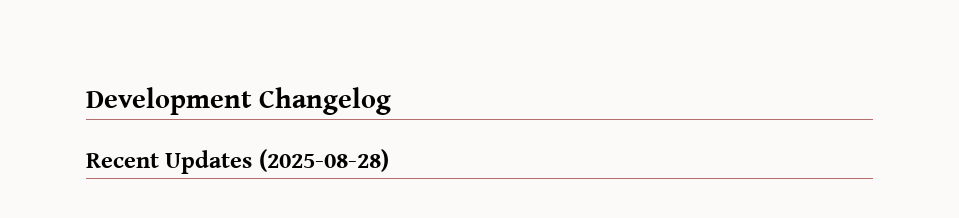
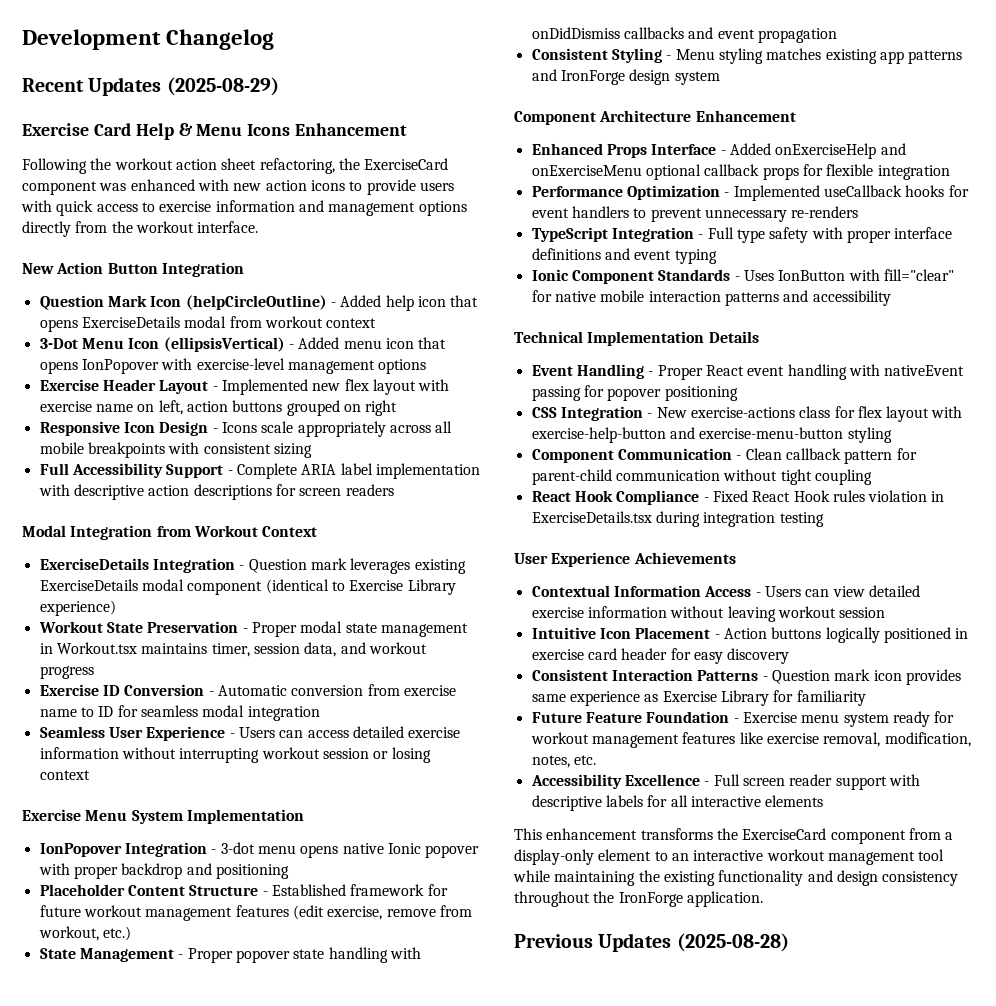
(253, 162) none -> [166,77,279,96] [22,123,408,140] [22,158,449,174] [22,179,454,195] [21,200,467,216] [22,221,259,237] [22,262,244,277] [39,295,479,311] [39,316,377,332] [39,337,447,352] [39,358,427,374] [39,379,450,395] [39,400,398,416] [39,421,453,437] [39,442,312,458] [39,463,480,479] [38,484,394,500] [22,525,318,540] [39,558,466,574] [39,579,456,595] [39,600,116,616] [38,621,468,637] [39,642,427,657] [39,666,94,679] [39,684,456,696] [39,705,320,721] [39,726,461,741] [39,747,431,763] [39,770,90,780] [22,809,304,824] [39,842,480,858] [38,863,289,879] [39,884,448,896] [39,905,472,921] [38,926,131,941] [39,947,421,963] [531,27,837,43] [531,48,963,64] [531,69,720,85] [514,110,796,125] [531,143,906,159] [531,164,950,180] [531,185,969,201] [531,206,859,222] [531,227,953,243] [531,248,717,264] [531,269,954,284] [531,290,891,306] [514,331,759,346] [531,364,965,380] [531,385,738,401] [531,406,963,422] [531,427,892,443] [531,448,917,464] [531,469,872,485] [531,490,945,505] [531,511,824,527] [514,552,736,567] [531,585,920,597] [531,606,886,622] [531,627,969,643] [531,648,790,664] [531,669,961,685] [531,690,866,706] [531,711,955,727] [530,732,971,748] [531,755,596,768] [530,774,920,790] [531,795,824,811] [514,828,954,844] [514,849,945,865] [513,870,959,886] [514,891,763,907] [514,933,672,952] (2025-08-29) // Exercise Card Help & Menu Icons Enhancement // Following the workout action sheet refactoring, the ExerciseCard component was enhanced with new action icons to provide users with quick access to exercise information and management options directly from the workout interface. // New Action Button Integration // Question Mark Icon (helpCircleOutline) - Added help icon that opens ExerciseDetails modal from workout context // 3-Dot Menu Icon (ellipsisVertical) - Added menu icon that opens IonPopover with exercise-level management options // Exercise Header Layout - Implemented new flex layout with exercise name on left, action buttons grouped on right // Responsive Icon Design - Icons scale appropriately across all mobile breakpoints with consistent sizing // Full Accessibility Support - Complete ARIA label implementation with descriptive action descriptions for screen readers // Modal Integration from Workout Context // ExerciseDetails Integration - Question mark leverages existing ExerciseDetails modal component (identical to Exercise Library experience) // Workout State Preservation - Proper modal state management in Workout.tsx maintains timer, session data, and workout progress // Exercise ID Conversion - Automatic conversion from exercise name to ID for seamless modal integration // Seamless User Experience - Users can access detailed exercise information without interrupting workout session or losing context // Exercise Menu System Implementation // IonPopover Integration - 3-dot menu opens native Ionic popover with proper backdrop and positioning // Placeholder Content Structure - Established framework for future workout management features (edit exercise, remove from workout, etc.) // State Management - Proper popover state handling with onDidDismiss callbacks and event propagation // Consistent Styling - Menu styling matches existing app patterns and IronForge design system // Component Architecture Enhancement // Enhanced Props Interface - Added onExerciseHelp and onExerciseMenu optional callback props for flexible integration // Performance Optimization - Implemented useCallback hooks for event handlers to prevent unnecessary re-renders // TypeScript Integration - Full type safety with proper interface definitions and event typing // Ionic Component Standards - Uses IonButton with fill="clear" for native mobile interaction patterns and accessibility // Technical Implementation Details // Event Handling - Proper React event handling with nativeEvent passing for popover positioning // CSS Integration - New exercise-actions class for flex layout with exercise-help-button and exercise-menu-button styling // Component Communication - Clean callback pattern for parent-child communication without tight coupling // React Hook Compliance - Fixed React Hook rules violation in ExerciseDetails.tsx during integration testing // User Experience Achievements // Contextual Information Access - Users can view detailed exercise information without leaving workout session // Intuitive Icon Placement - Action buttons logically positioned in exercise card header for easy discovery // Consistent Interaction Patterns - Question mark icon provides same experience as Exercise Library for familiarity // Future Feature Foundation - Exercise menu system ready for workout management features like exercise removal, modification, notes, etc. // Accessibility Excellence - Full screen reader support with descriptive labels for all interactive elements // This enhancement transforms the ExerciseCard component from a display-only element to an interactive workout management tool while maintaining the existing functionality and design consistency throughout the IronForge application. // Previous Updates

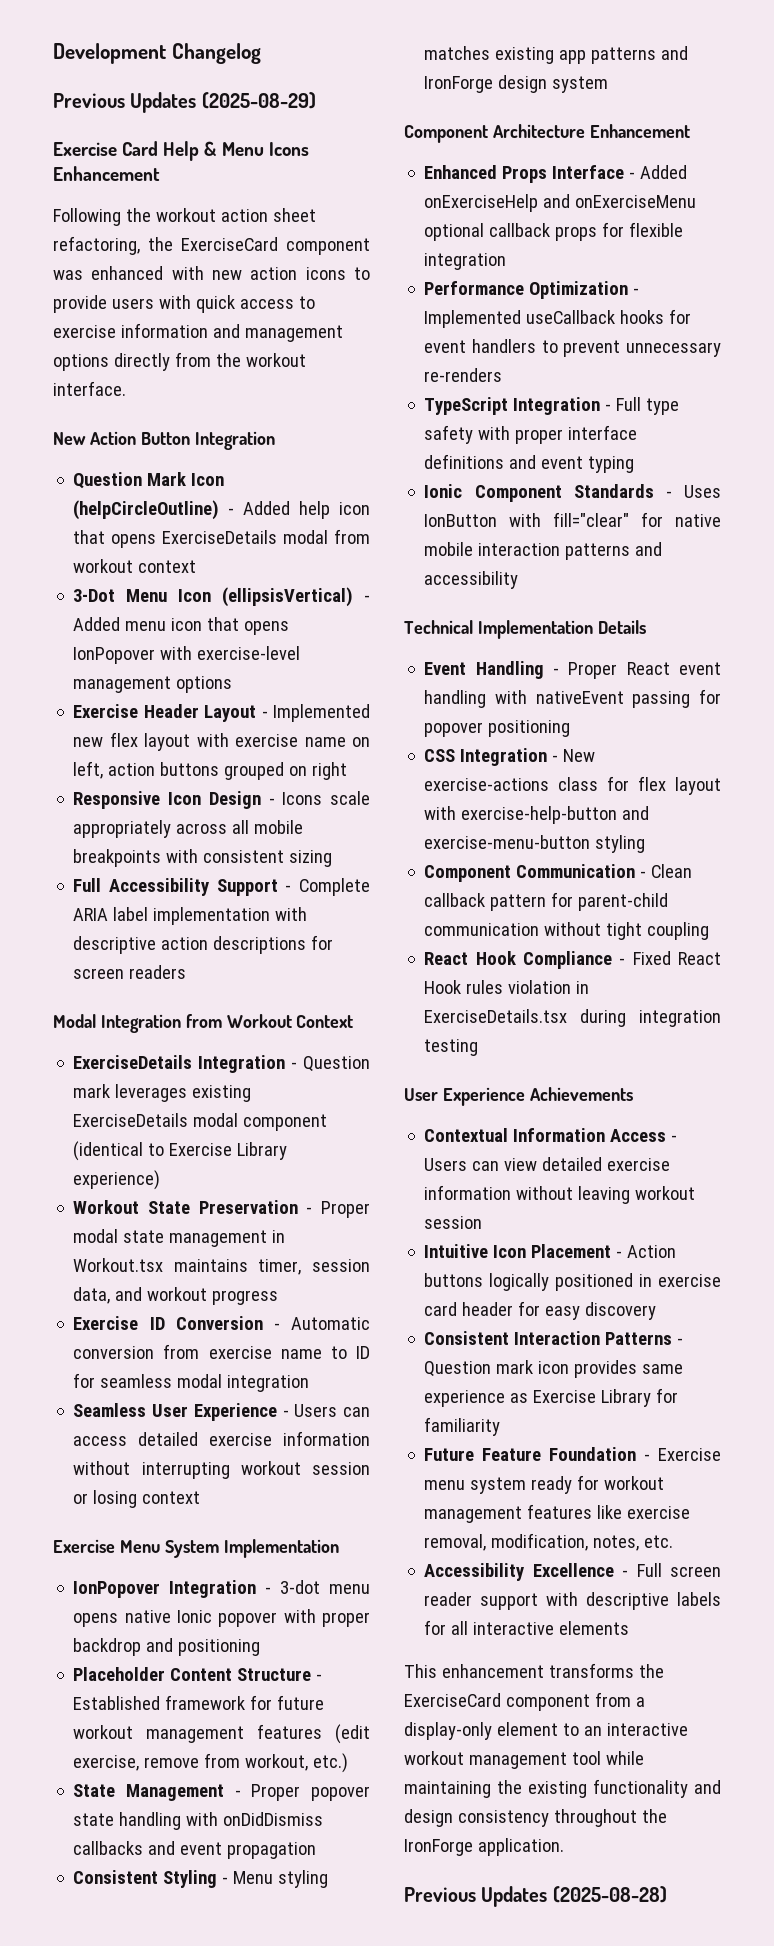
[22,78,84,92] Recent -> [53,93,125,108] Previous

